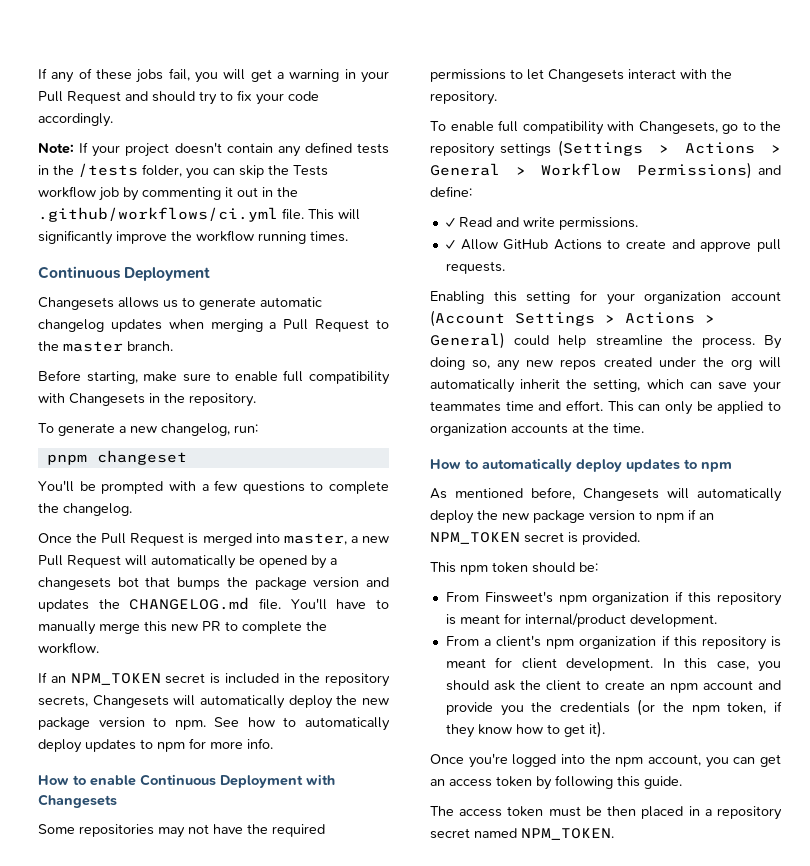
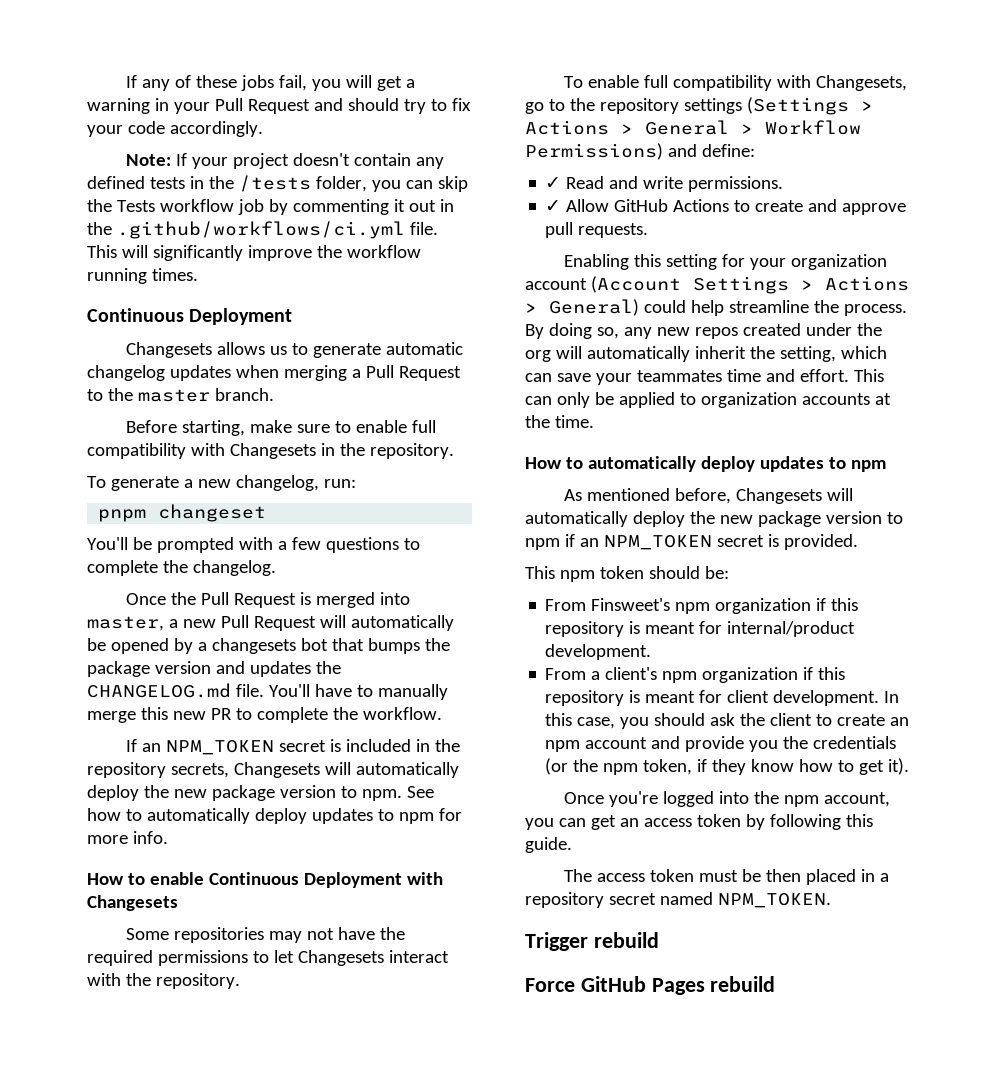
(614, 834) none -> [525,932,659,951] [525,976,776,995] // Trigger rebuild // Force GitHub Pages rebuild

